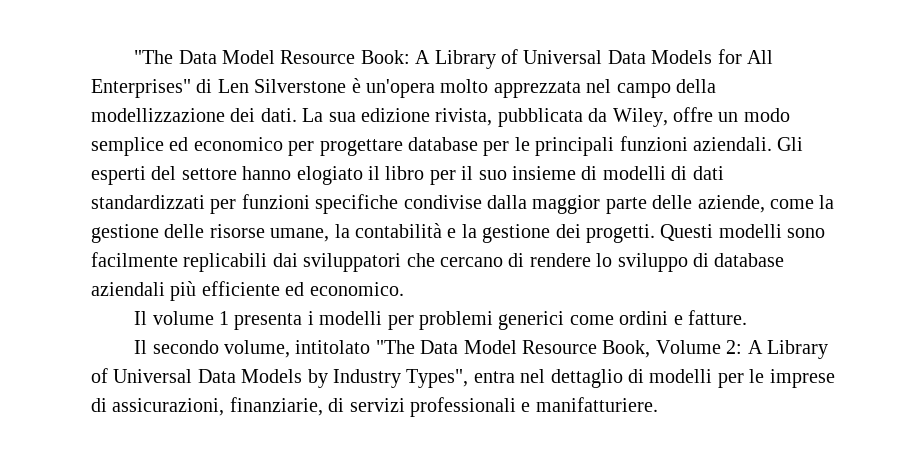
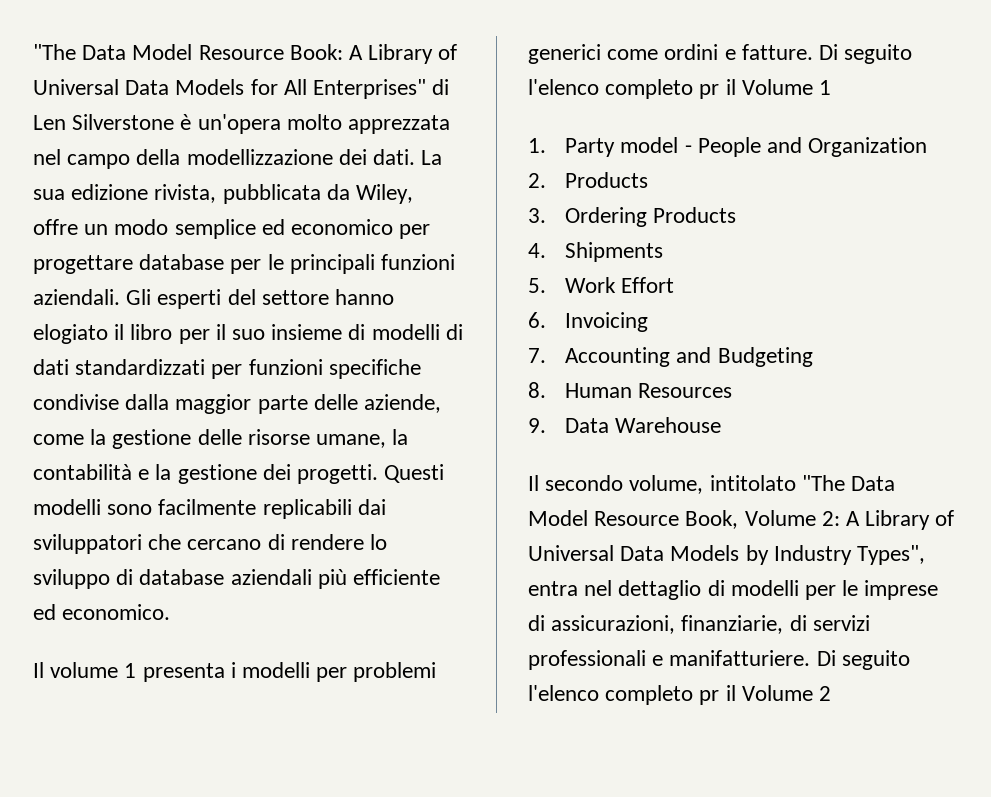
(748, 317) none -> [819,44,913,64] [528,79,832,99] [528,137,928,157] [528,172,649,188] [528,207,737,227] [528,242,664,262] [528,277,675,293] [528,312,649,332] [528,347,813,367] [528,382,733,398] [528,417,722,433] Di seguito l'elenco completo pr il Volume 1 // 1. Party model - People and Organization // 2. Products // 3. Ordering Products // 4. Shipments // 5. Work Effort // 6. Invoicing // 7. Accounting and Budgeting // 8. Human Resources // 9. Data Warehouse
(658, 404) none -> [816,650,910,670] [528,685,832,705] Di seguito l'elenco completo pr il Volume 2

